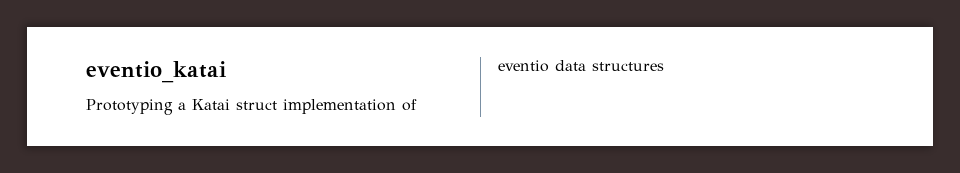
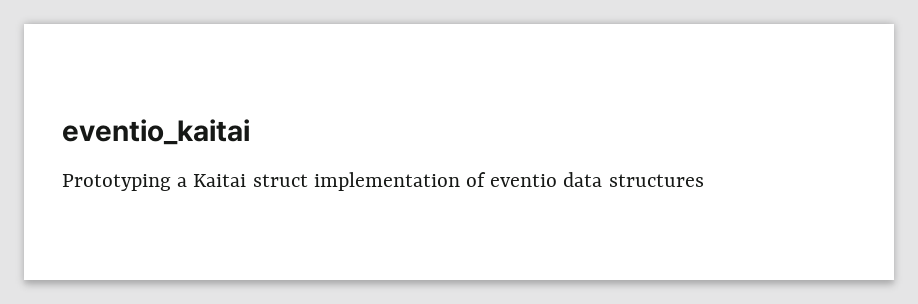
[86,61,226,83] eventio_katai -> [62,119,250,145] eventio_kaitai
[192,99,230,110] Katai -> [193,174,247,187] Kaitai

